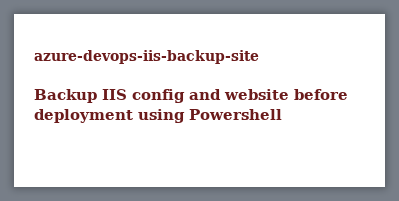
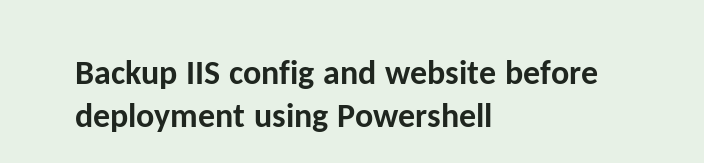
[34,50,259,64] azure-devops-iis-backup-site // -> (75, 74) none

